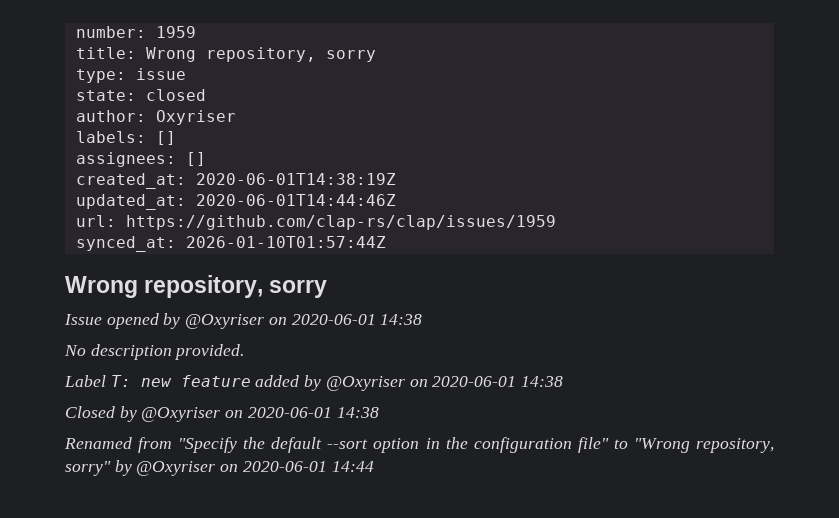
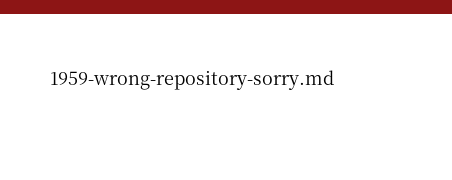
[75,26,196,38] [75,47,376,62] [75,68,186,83] [75,89,206,101] [75,110,236,125] [75,131,176,145] [75,152,206,167] [75,173,396,189] [75,194,396,210] [75,215,556,230] [75,236,386,252] [65,275,328,298] [64,313,423,329] [64,344,245,360] [64,375,564,391] [65,406,379,422] [64,437,775,453] [65,460,374,476] number: 1959 // title: Wrong repository, sorry // type: issue // state: closed // author: Oxyriser // labels: [] // assignees: [] // created_at: 2020-06-01T14:38:19Z // updated_at: 2020-06-01T14:44:46Z // url: https://github.com/clap-rs/clap/issues/1959 // synced_at: 2026-01-10T01:57:44Z // Wrong repository, sorry // Issue opened by @Oxyriser on 2020-06-01 14:38 // No description provided. // Label T: new feature added by @Oxyriser on 2020-06-01 14:38 // Closed by @Oxyriser on 2020-06-01 14:38 // Renamed from "Specify the default --sort option in the configuration file" to "Wrong repository, sorry" by @Oxyriser on 2020-06-01 14:44 -> [50,70,334,90] 1959-wrong-repository-sorry.md

